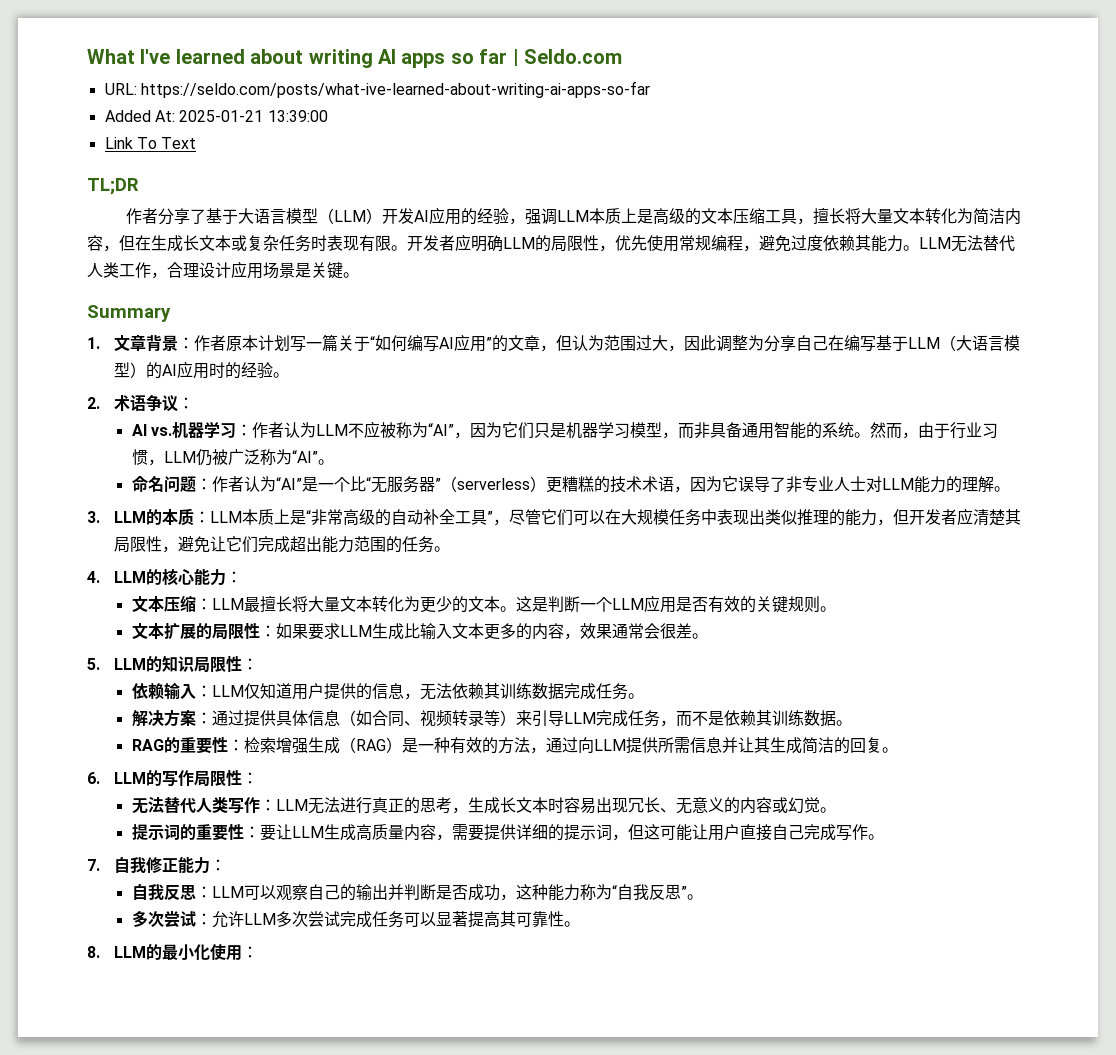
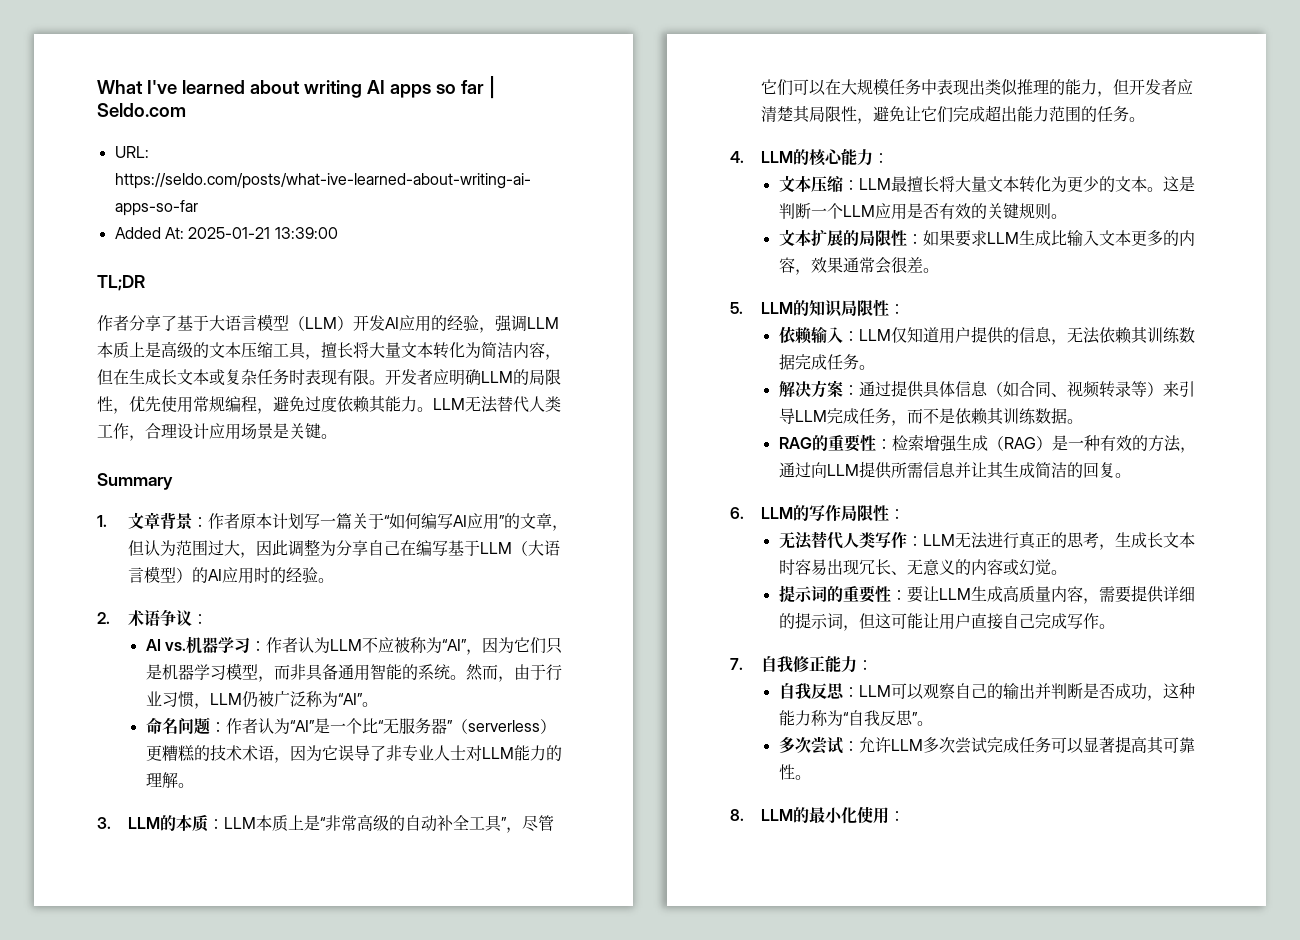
[104,137,197,149] // Link To Text -> (338, 233) none

